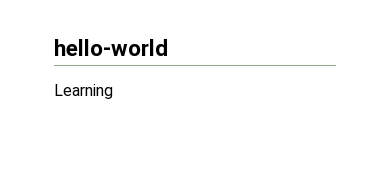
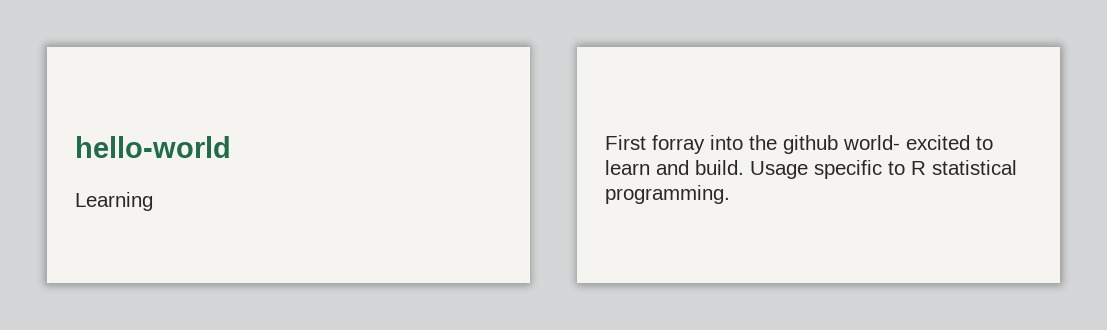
(113, 91) none -> [605,135,993,154] [605,160,1017,179] [605,185,730,204] // First forray into the github world- excited to learn and build. Usage specific to R statistical programming.

